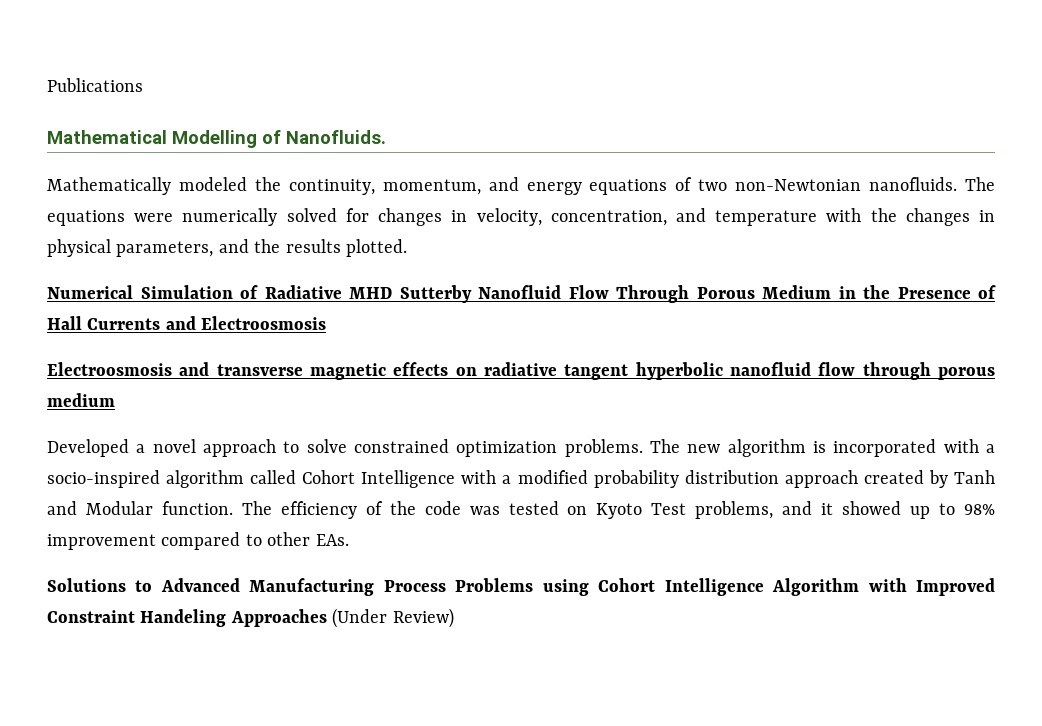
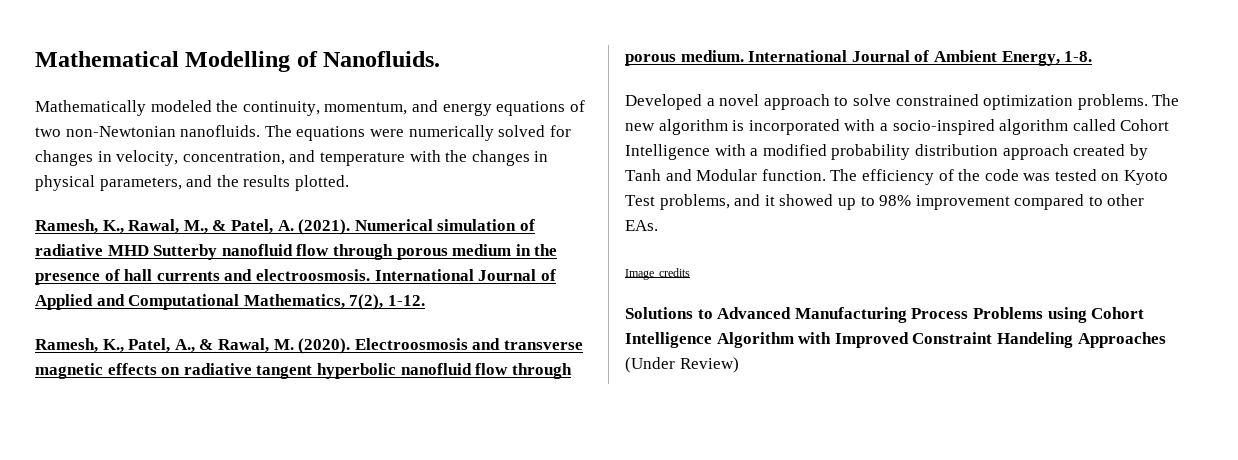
[47,78,143,92] Publications // -> (35, 59) none
[47,285,996,303] [47,316,327,330] Numerical Simulation of Radiative MHD Sutterby Nanofluid Flow Through Porous Medium in the Presence of Hall Currents and Electroosmosis // -> [35,219,535,235] [35,244,558,260] [35,269,556,285] [35,294,425,310] [35,338,351,354] Ramesh, K., Rawal, M., & Patel, A. (2021). Numerical simulation of radiative MHD Sutterby nanofluid flow through porous medium in the presence of hall currents and electroosmosis. International Journal of Applied and Computational Mathematics, 7(2), 1-12. // Ramesh, K., Patel, A., & Rawal, M. (2020).
[47,393,115,407] medium -> [680,50,1093,66] medium. International Journal of Ambient Energy, 1-8.
(349, 540) none -> [625,268,690,280] // Image credits

